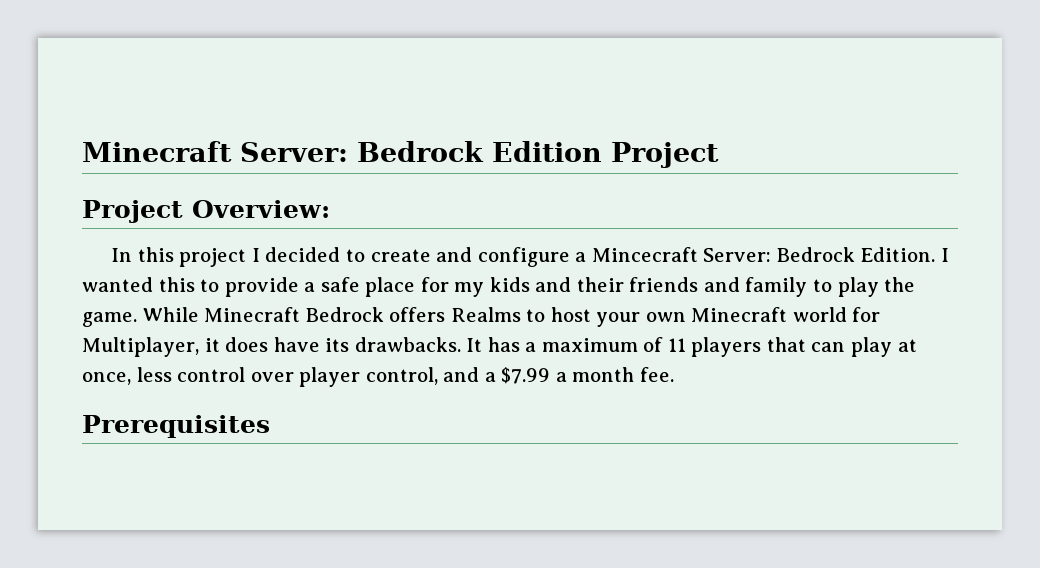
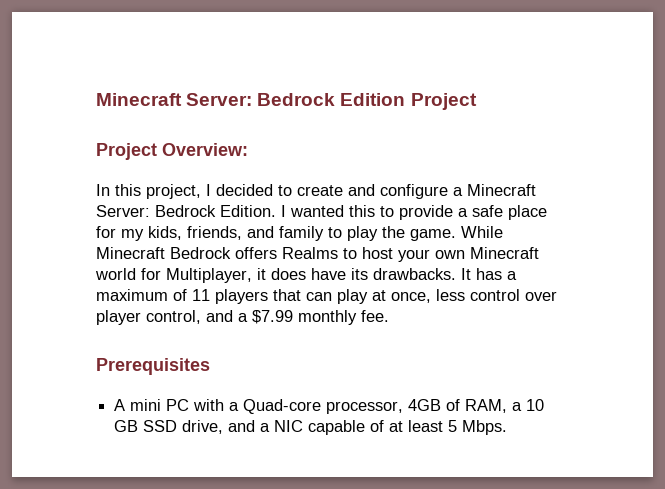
[179,248,247,267] project -> [146,184,201,199] project,
[591,247,698,262] Mincecraft -> [467,184,536,196] Minecraft
[489,277,699,292] kids and their friends -> [148,226,242,240] kids, friends,
[555,367,635,382] a month -> [298,310,357,325] monthly
(270, 426) none -> [114,399,545,414] [114,420,508,435] // A mini PC with a Quad-core processor, 4GB of RAM, a 10 GB SSD drive, and a NIC capable of at least 5 Mbps.

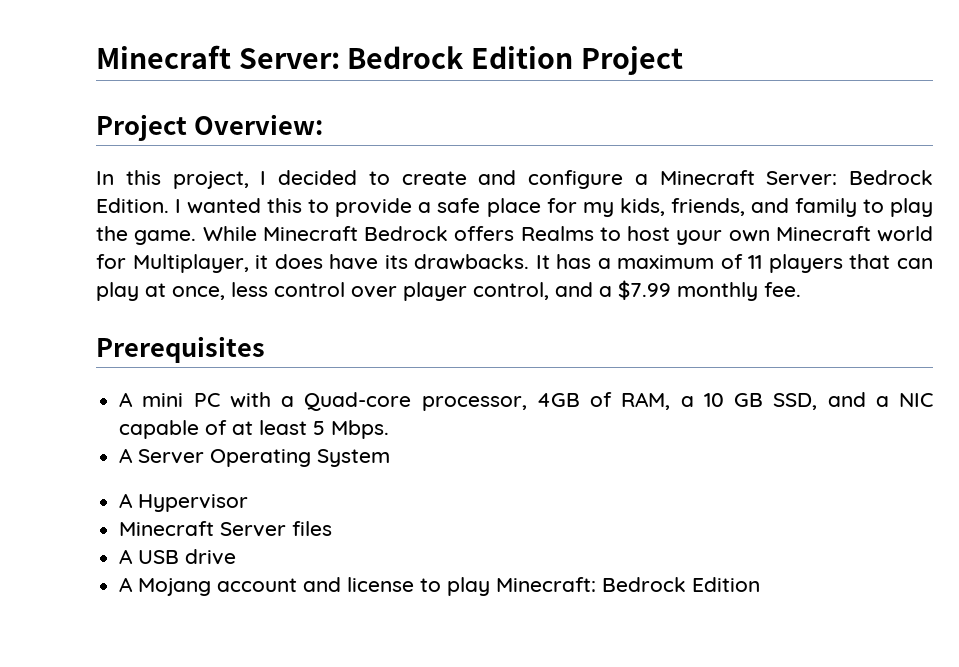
[143,420,224,434] SSD drive, -> [773,393,818,410] SSD,
(508, 427) none -> [119,448,391,467] [119,493,249,512] [119,521,333,537] [119,549,237,565] [119,577,761,596] // A Server Operating System // A Hypervisor // Minecraft Server files // A USB drive // A Mojang account and license to play Minecraft: Bedrock Edition

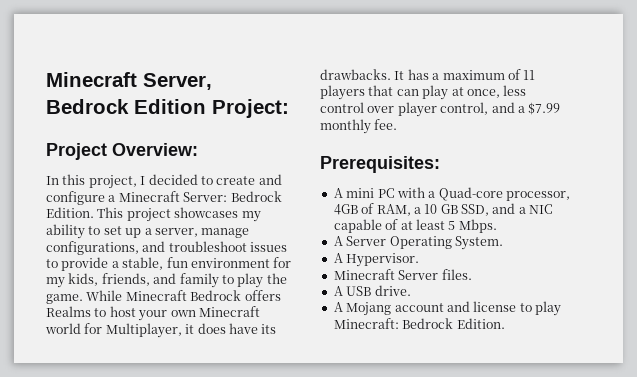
[96,45,683,75] Minecraft Server: Bedrock Edition Project -> [46,72,212,90] [46,99,289,118] Minecraft Server, Bedrock Edition Project:
[175,198,541,217] I wanted this to provide a safe place -> [97,207,261,222] [46,224,250,239] [46,241,288,255] [46,257,270,271] This project showcases my ability to set up a server, manage configurations, and troubleshoot issues to provide a stable, fun environment
[96,336,265,363] Prerequisites -> [320,156,440,173] Prerequisites:
[317,449,391,467] [119,493,249,512] System // A Hypervisor -> [454,236,503,250] [333,253,420,267] System. // A Hypervisor.
[292,521,333,536] files -> [441,269,472,280] files.
[185,549,237,565] drive -> [374,285,411,296] drive.
[692,577,761,592] Edition -> [456,318,505,329] Edition.

